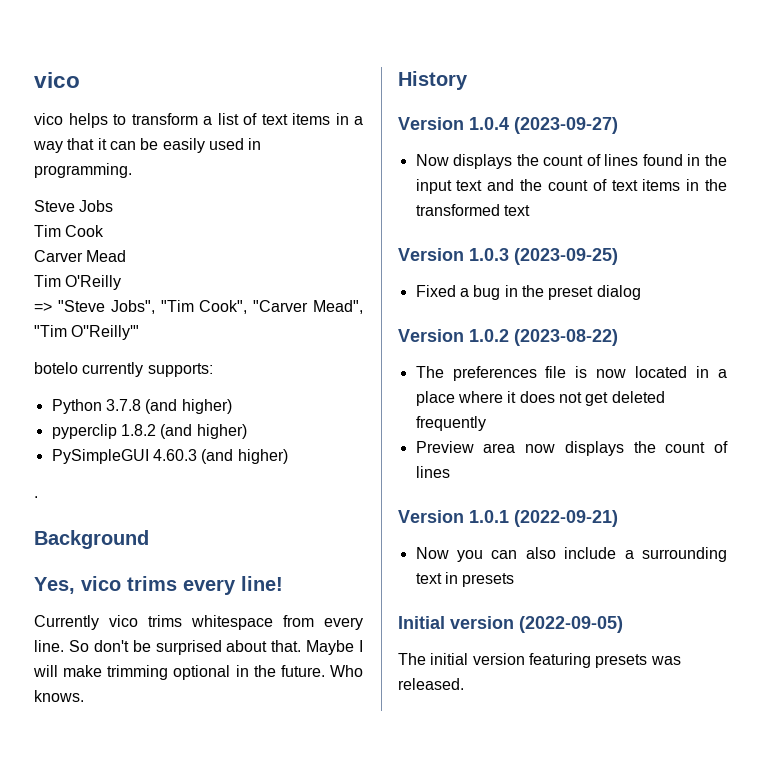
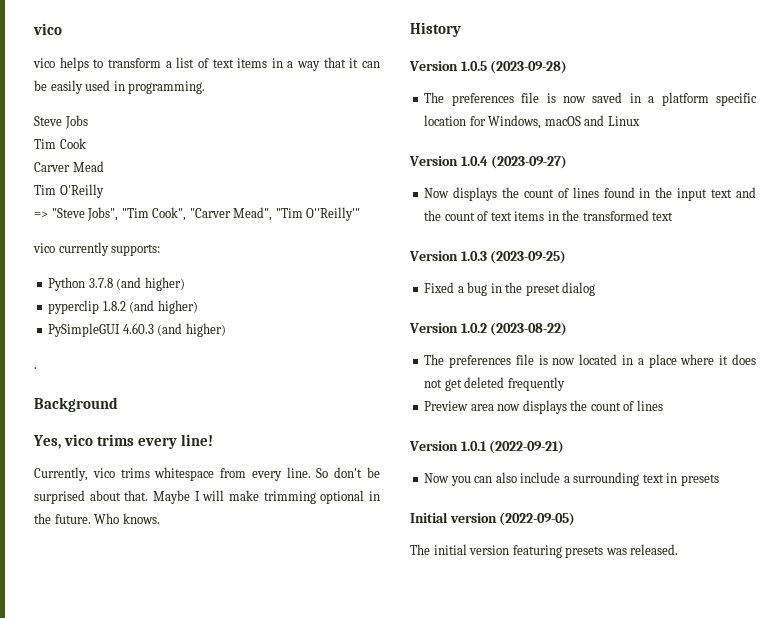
[34,362,78,374] botelo -> [33,243,55,253] vico
[34,615,99,630] Currently -> [34,467,88,481] Currently,
(468, 80) none -> [409,60,568,74] [424,92,757,106] [424,115,640,129] // Version 1.0.5 (2023-09-28) // The preferences file is now saved in a platform specific location for Windows, macOS and Linux

